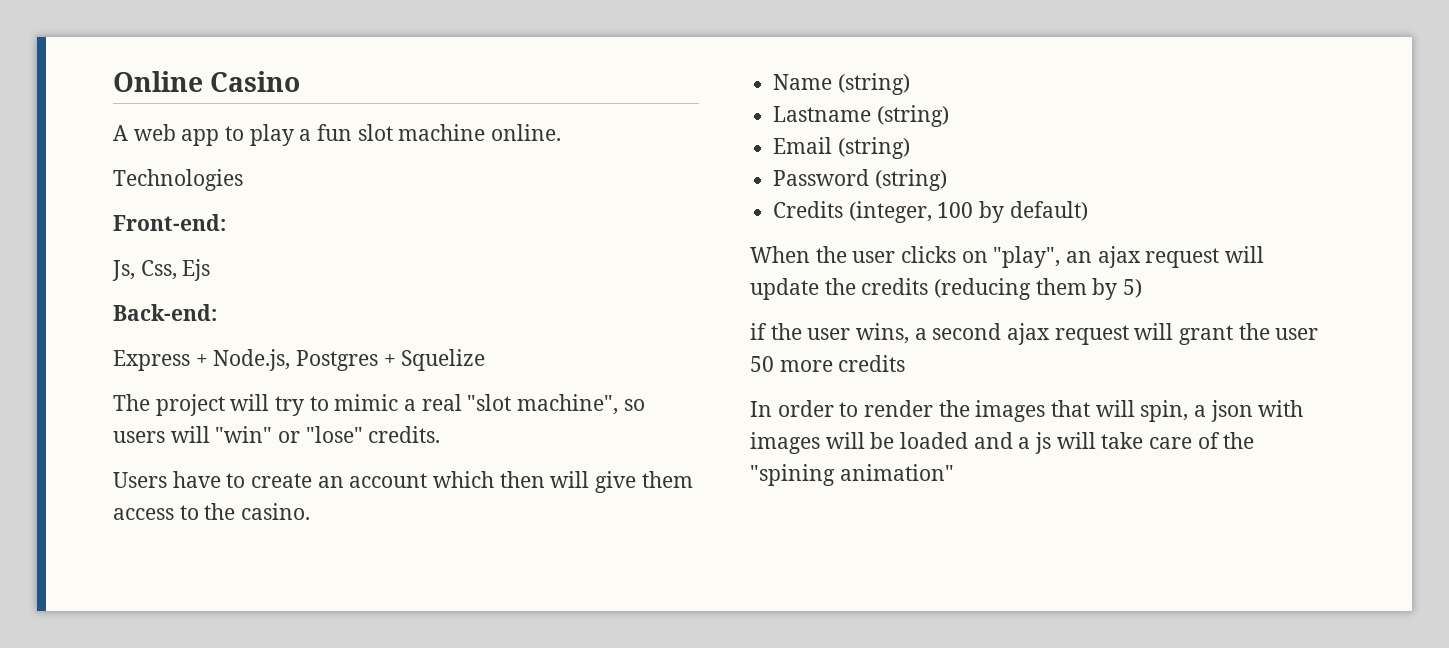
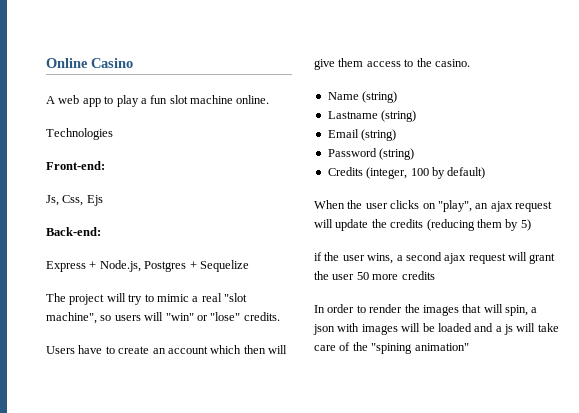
[401,349,486,371] Squelize -> [199,260,249,272] Sequelize

